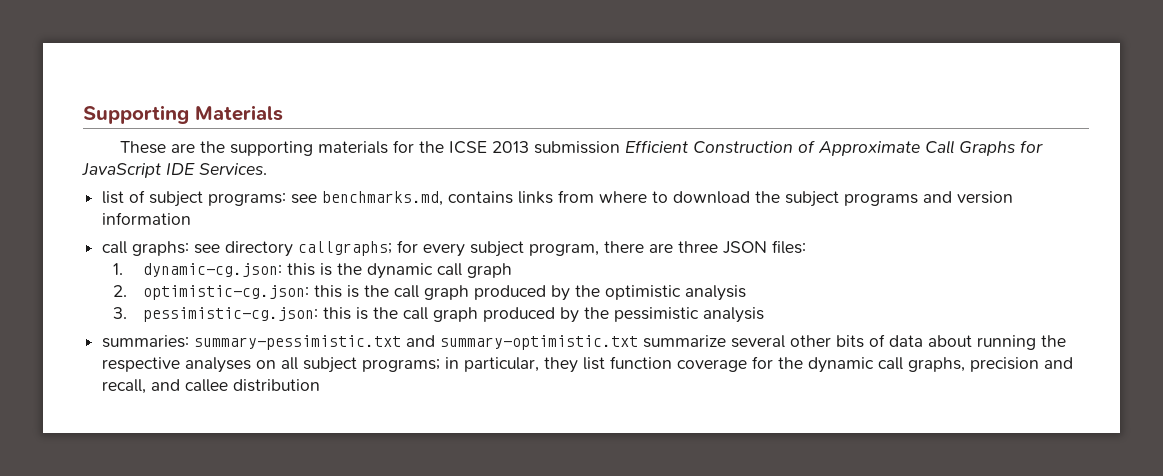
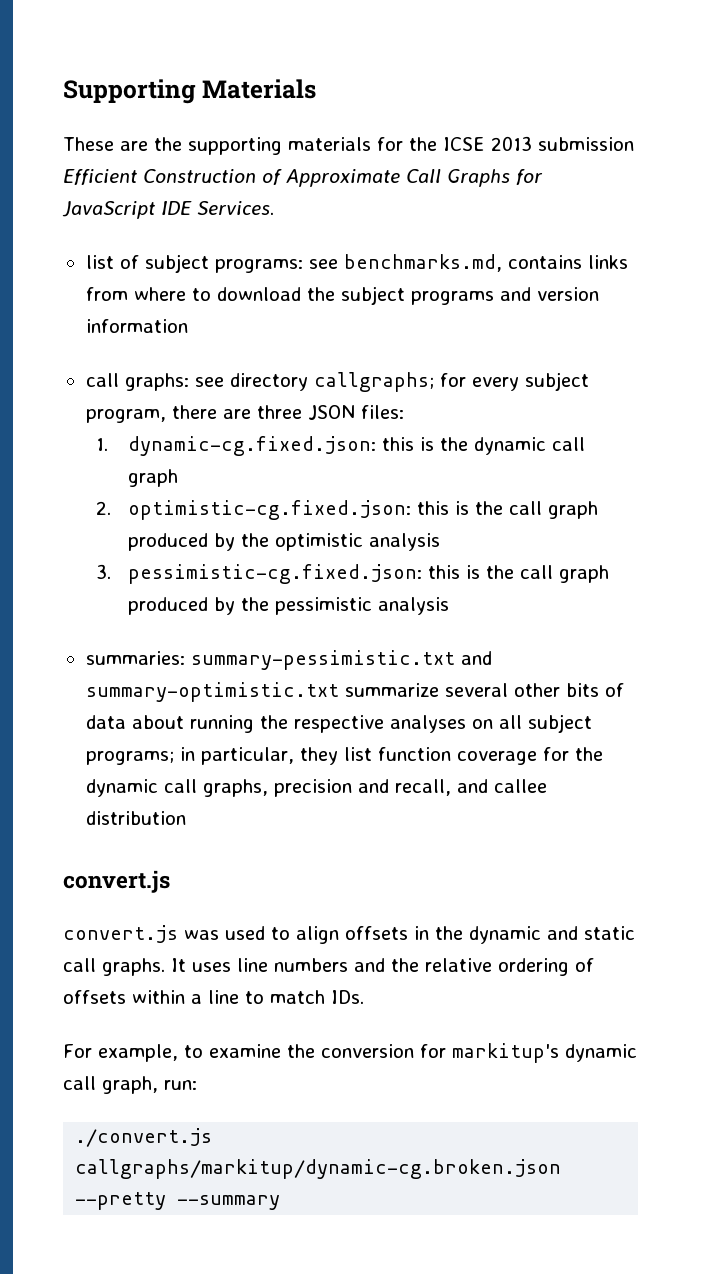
[143,263,283,277] dynamic-cg.json: -> [128,436,377,456] dynamic-cg.fixed.json:
[143,285,310,300] optimistic-cg.json: -> [128,500,412,520] optimistic-cg.fixed.json:
[143,307,319,322] pessimistic-cg.json: -> [128,564,423,584] pessimistic-cg.fixed.json:
(321, 385) none -> [63,870,170,893] [63,925,635,944] [63,958,594,976] [63,990,364,1004] [63,1043,637,1063] [63,1076,197,1094] [75,1128,213,1147] [75,1159,562,1179] [75,1192,281,1210] // convert.js // convert.js was used to align offsets in the dynamic and static call graphs. It uses line numbers and the relative ordering of offsets within a line to match IDs. // For example, to examine the conversion for markitup's dynamic call graph, run: // ./convert.js callgraphs/markitup/dynamic-cg.broken.json --pretty --summary

